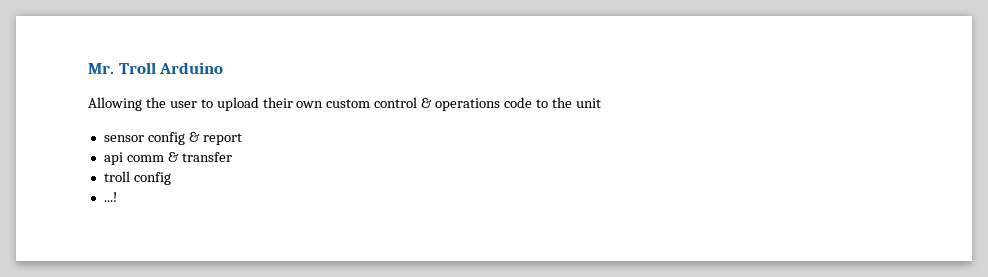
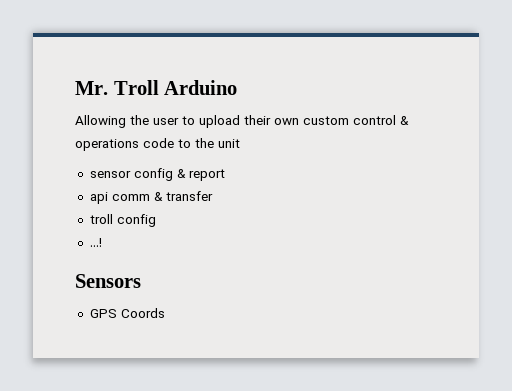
(117, 197) none -> [75,274,141,288] [89,308,165,318] // Sensors // GPS Coords

